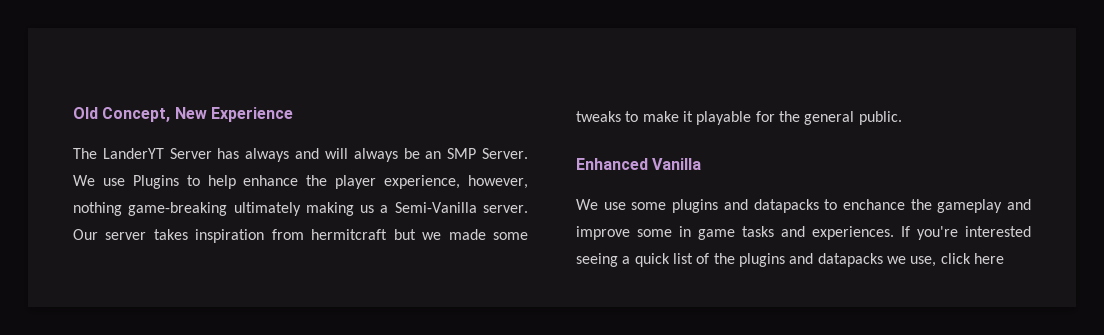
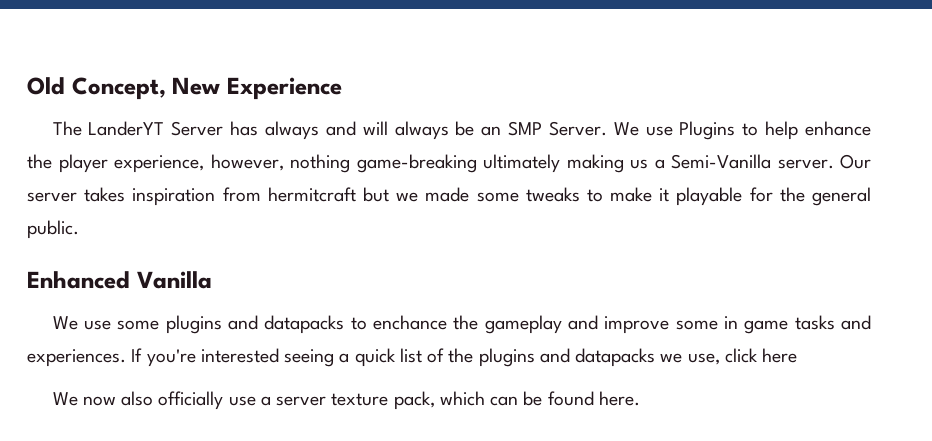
(1004, 258) none -> [52,391,641,410] // We now also officially use a server texture pack, which can be found here.

